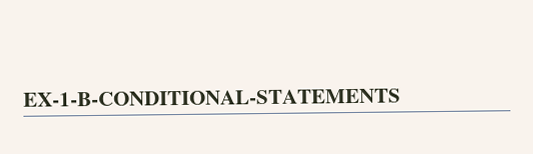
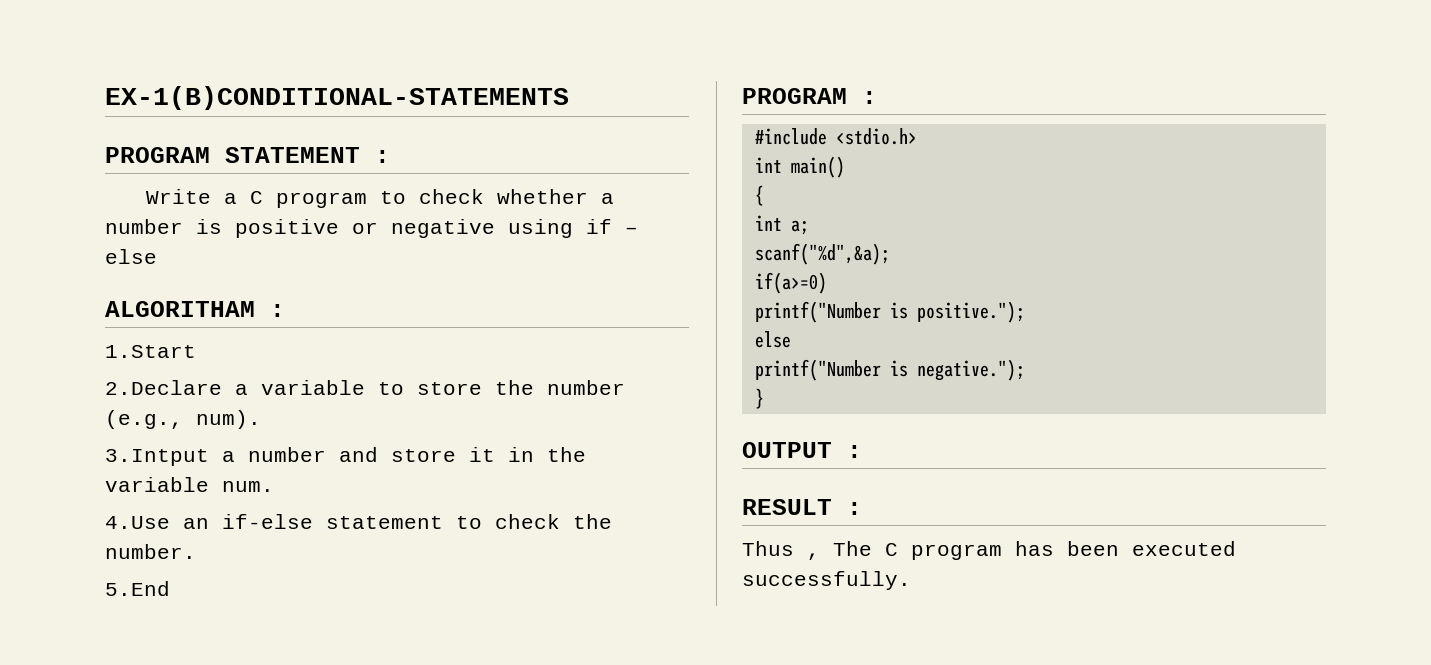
[23,88,401,107] EX-1-B-CONDITIONAL-STATEMENTS -> [105,86,569,110] [105,147,390,163] [146,189,615,208] [105,219,638,238] [105,249,157,264] [105,301,285,317] [105,345,196,358] [105,380,625,395] [105,410,261,429] [105,447,586,466] [105,477,274,492] [105,514,612,529] [105,544,196,559] [105,581,170,596] [742,88,877,104] [754,128,917,145] [754,156,845,178] [754,185,764,206] [754,215,809,235] [754,243,890,265] [754,272,827,294] [754,301,1025,323] [754,331,791,348] [754,359,1025,381] [754,388,764,409] [742,442,862,458] [742,499,862,515] [742,541,1236,560] [742,571,911,590] EX-1(B)CONDITIONAL-STATEMENTS // PROGRAM STATEMENT : // Write a C program to check whether a number is positive or negative using if – else // ALGORITHAM : // 1.Start // 2.Declare a variable to store the number (e.g., num). // 3.Intput a number and store it in the variable num. // 4.Use an if-else statement to check the number. // 5.End // PROGRAM : // #include <stdio.h> // int main() // { // int a; // scanf("%d",&a); // if(a>=0) // printf("Number is positive."); // else // printf("Number is negative."); // } // OUTPUT : // RESULT : // Thus , The C program has been executed successfully.

